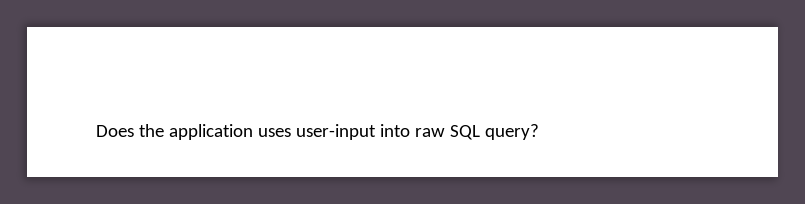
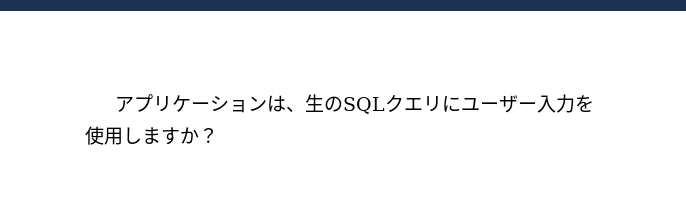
[96,124,539,140] Does the application uses user-input into raw SQL query? -> [115,94,595,114] [85,126,218,145] アプリケーションは、生のSQLクエリにユーザー入力を使用しますか？

